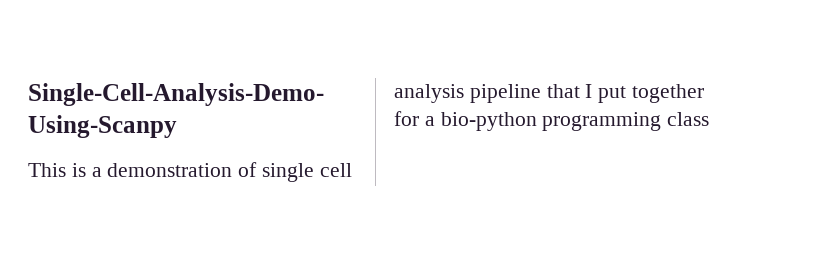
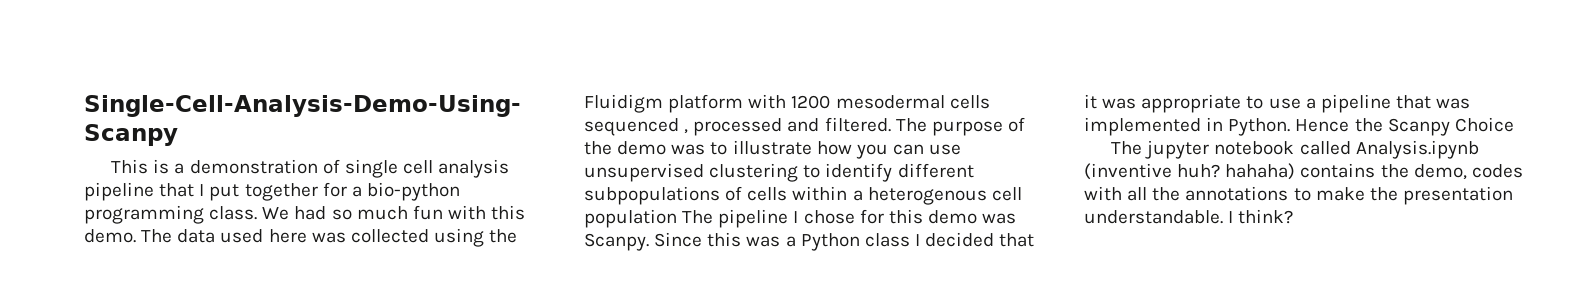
[667,112,710,126] class -> [209,205,526,220] [84,228,518,247] [584,94,990,113] [584,117,1025,136] [584,140,962,159] [584,163,974,182] [584,186,1022,205] [584,209,1017,228] [584,232,1035,251] [1084,94,1471,113] [1084,117,1514,136] [1111,140,1479,159] [1084,163,1523,180] [1084,186,1513,205] [1084,209,1294,224] class. We had so much fun with this demo. The data used here was collected using the Fluidigm platform with 1200 mesodermal cells sequenced , processed and filtered. The purpose of the demo was to illustrate how you can use unsupervised clustering to identify different subpopulations of cells within a heterogenous cell population The pipeline I chose for this demo was Scanpy. Since this was a Python class I decided that it was appropriate to use a pipeline that was implemented in Python. Hence the Scanpy Choice // The jupyter notebook called Analysis.ipynb (inventive huh? hahaha) contains the demo, codes with all the annotations to make the presentation understandable. I think?

